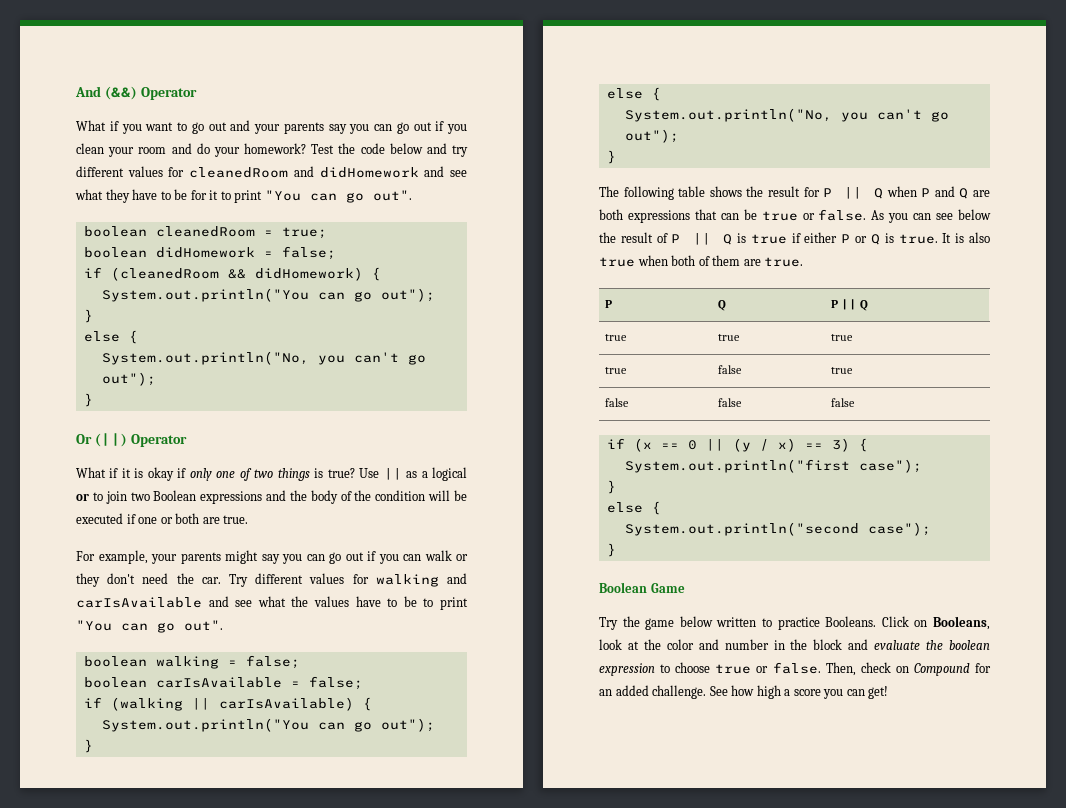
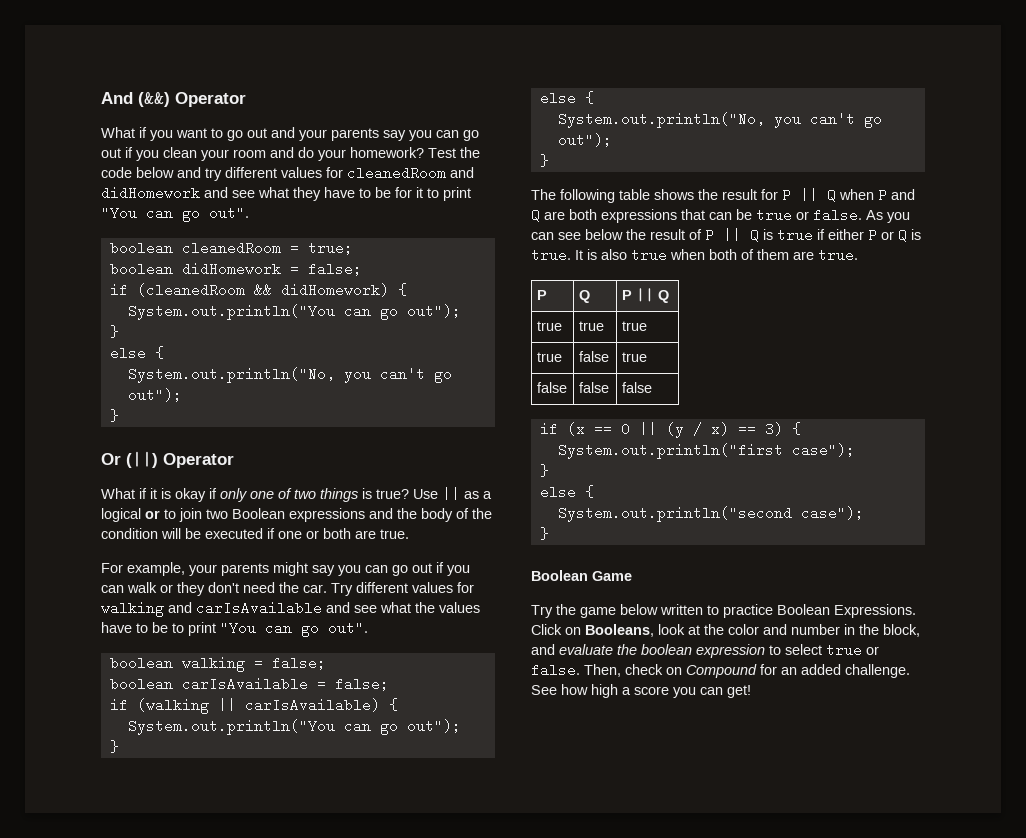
[825,616,877,627] Booleans. -> [777,604,916,618] Boolean Expressions.
[813,639,843,650] block -> [883,624,920,637] block,
[675,662,711,673] choose -> [785,644,822,655] select

